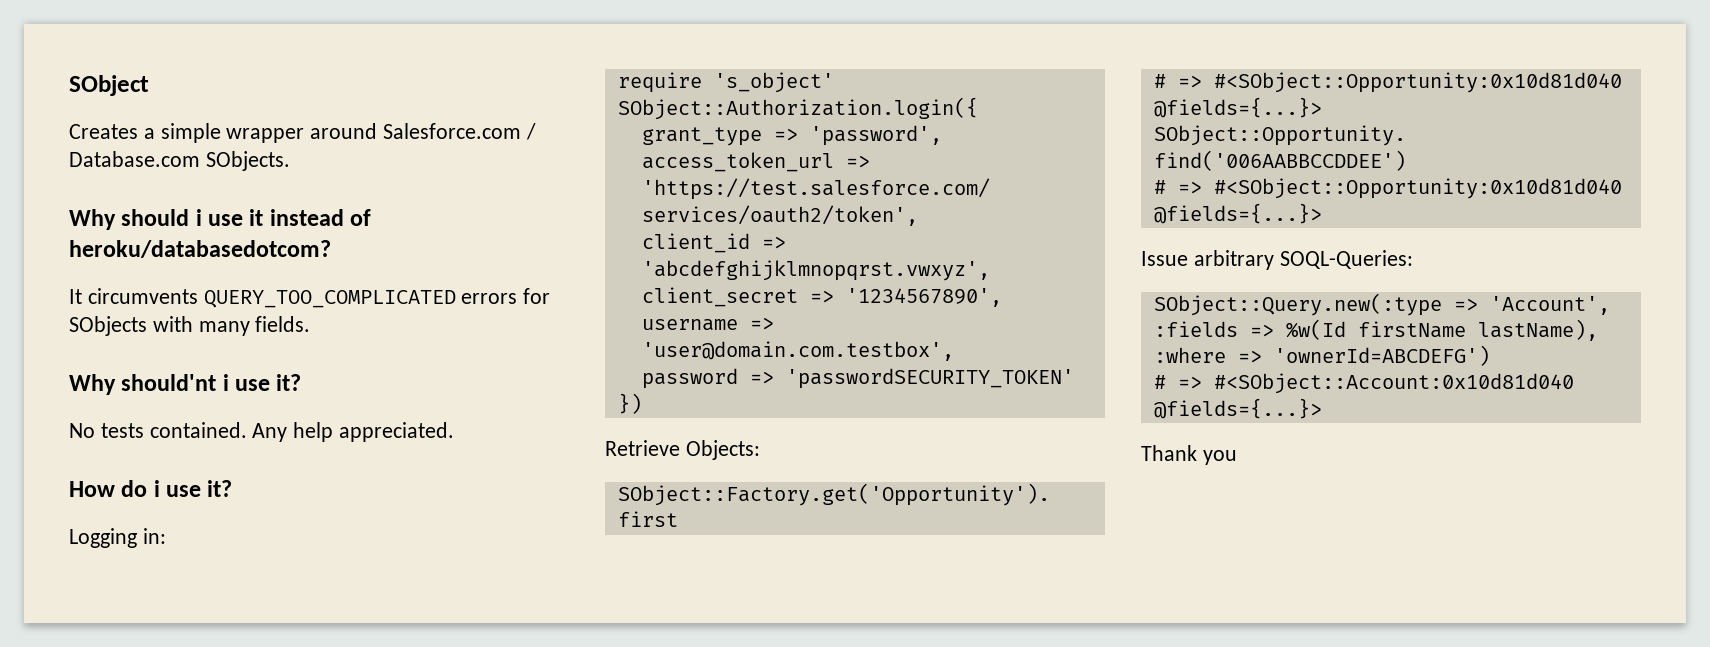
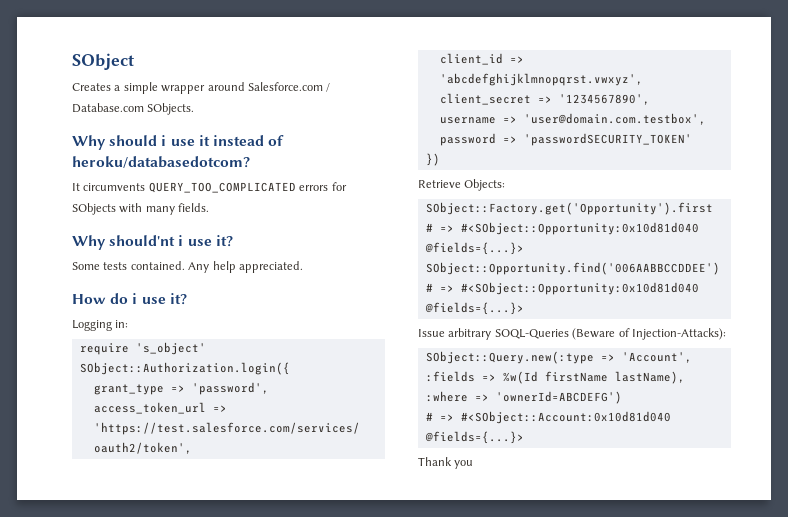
[69,423,95,438] No -> [72,262,100,270] Some
[1279,250,1413,269] SOQL-Queries: -> [494,328,726,340] SOQL-Queries (Beware of Injection-Attacks):

